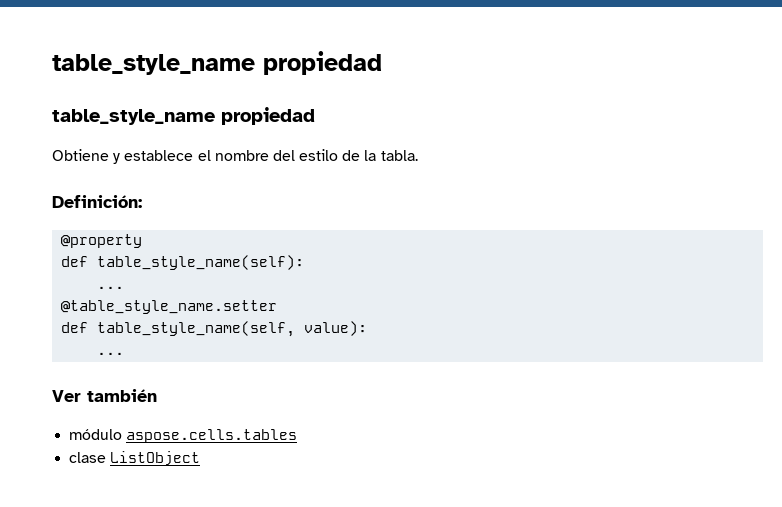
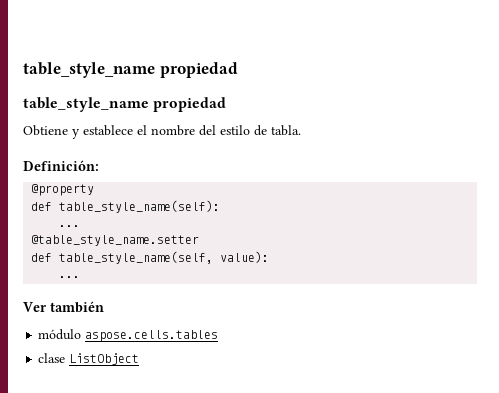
[364,150,377,161] la -> (267, 130) none

